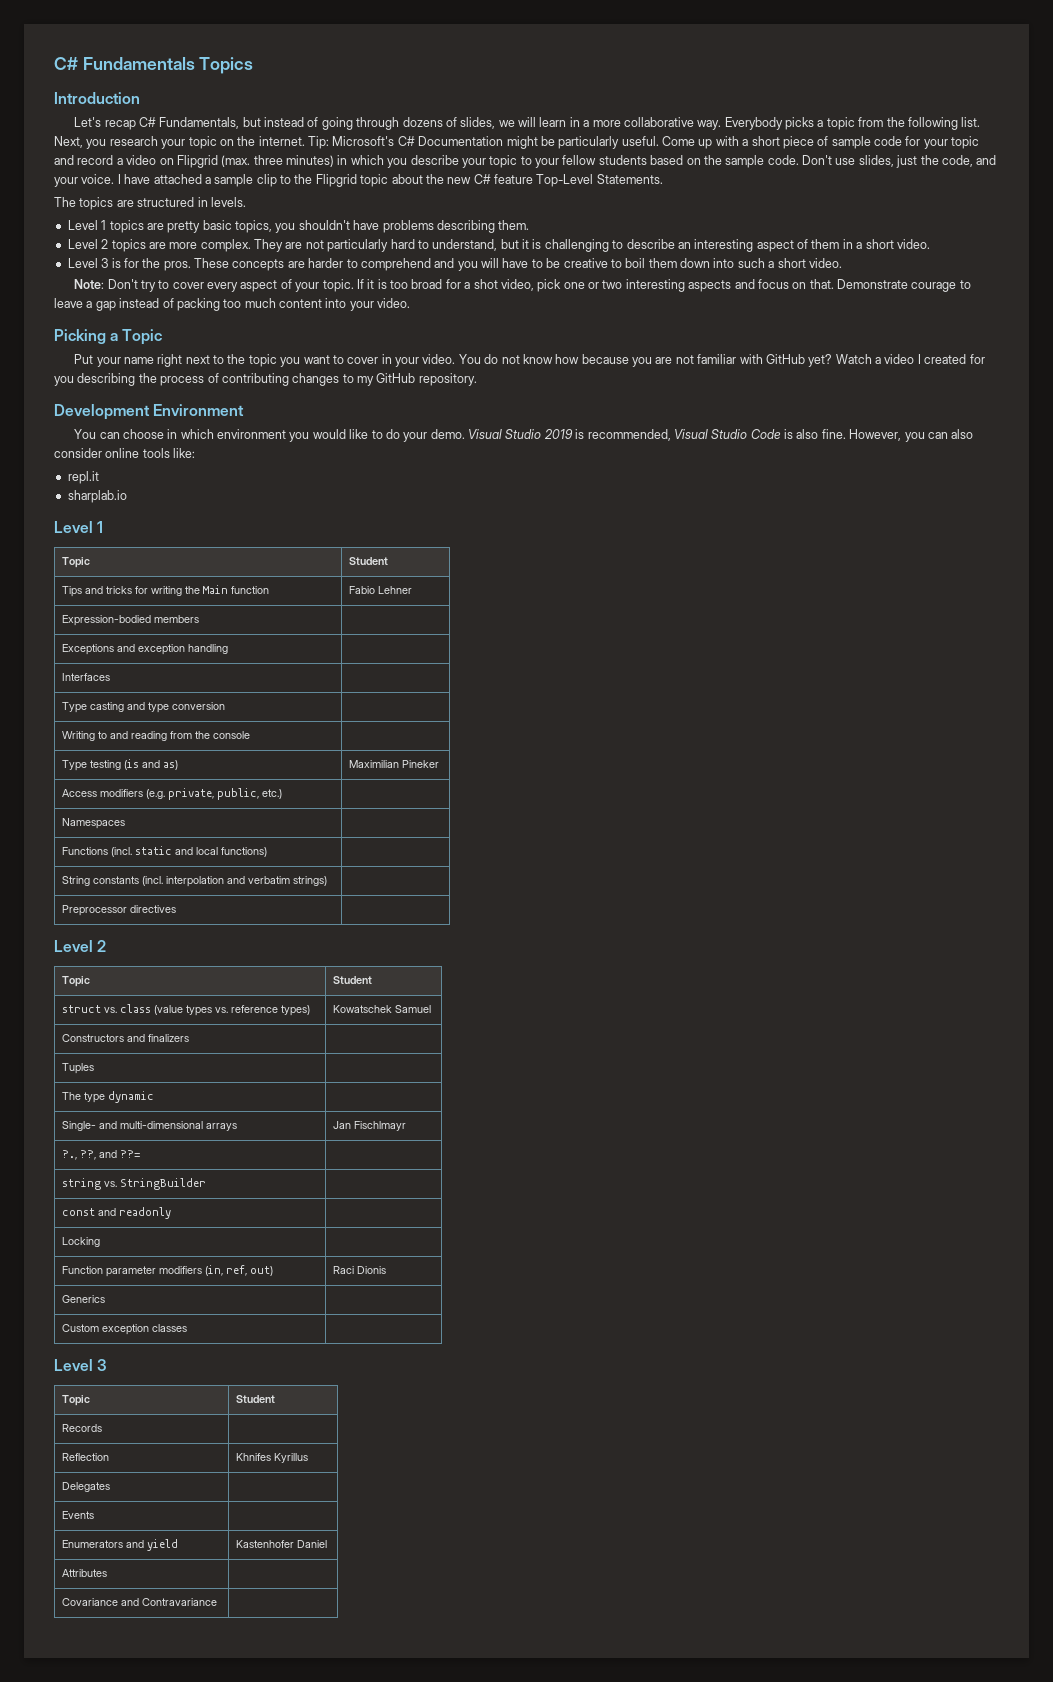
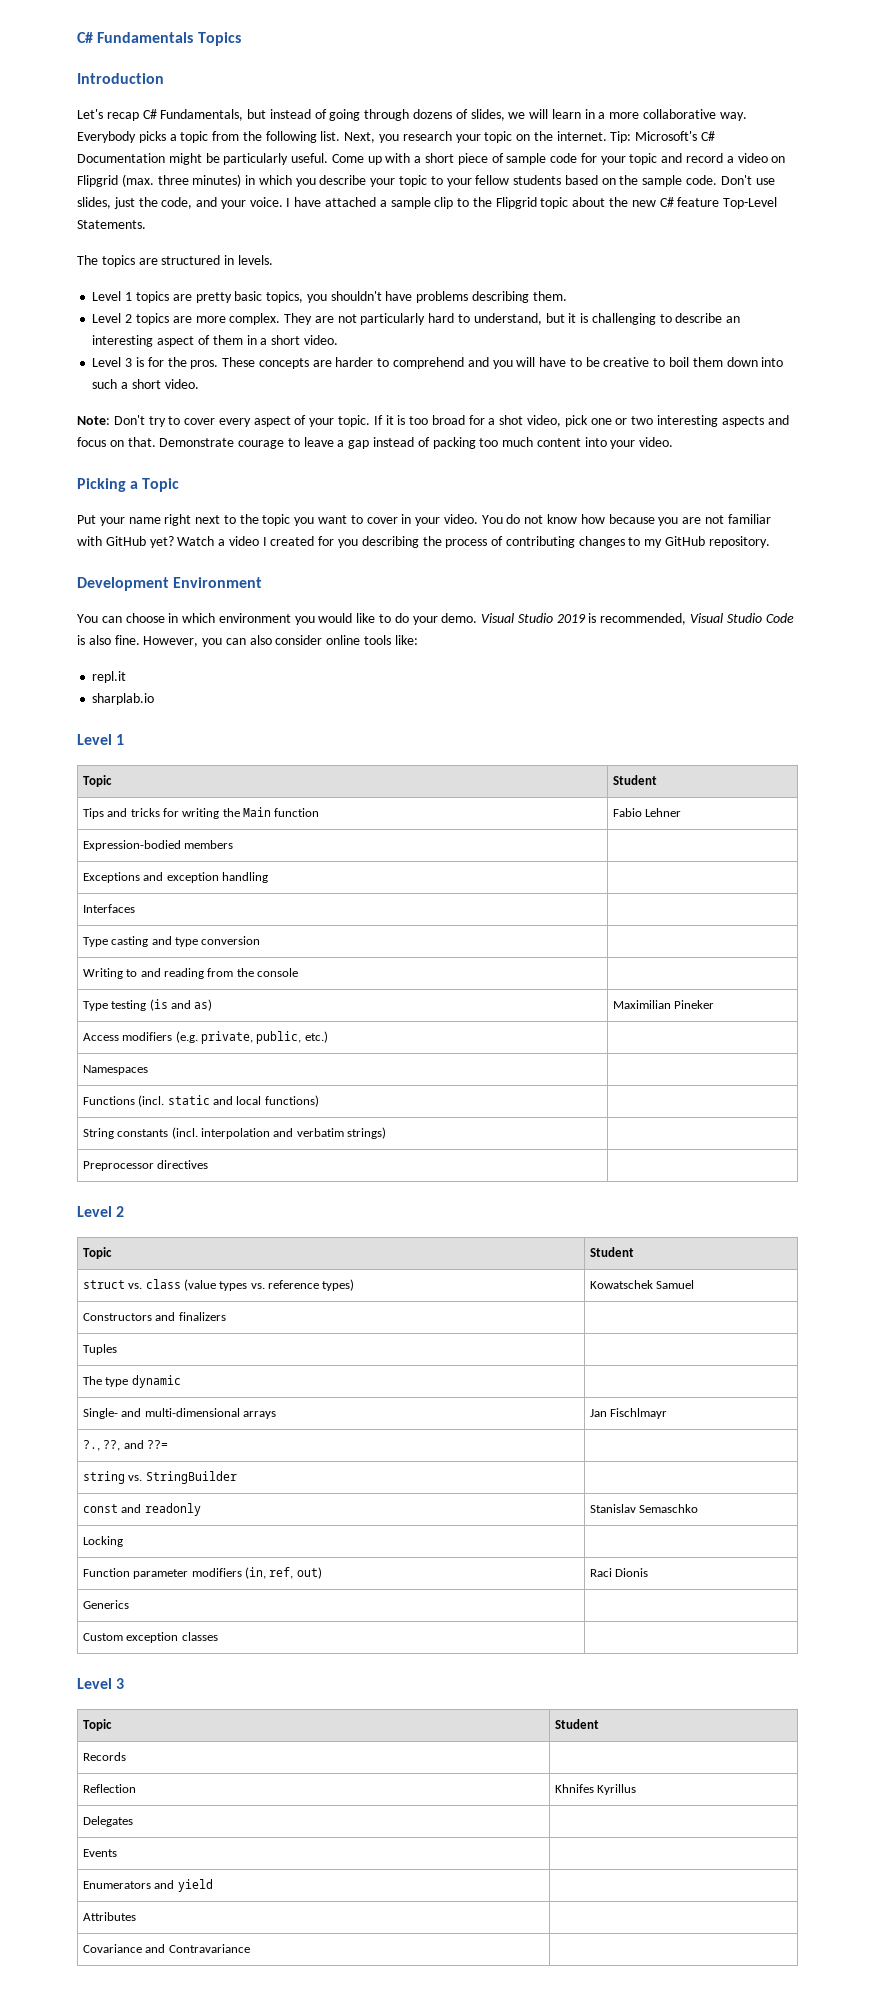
(172, 1213) none -> [589,1504,699,1513] Stanislav Semaschko
[236,1540,328,1548] Kastenhofer Daniel -> (213, 1885) none

